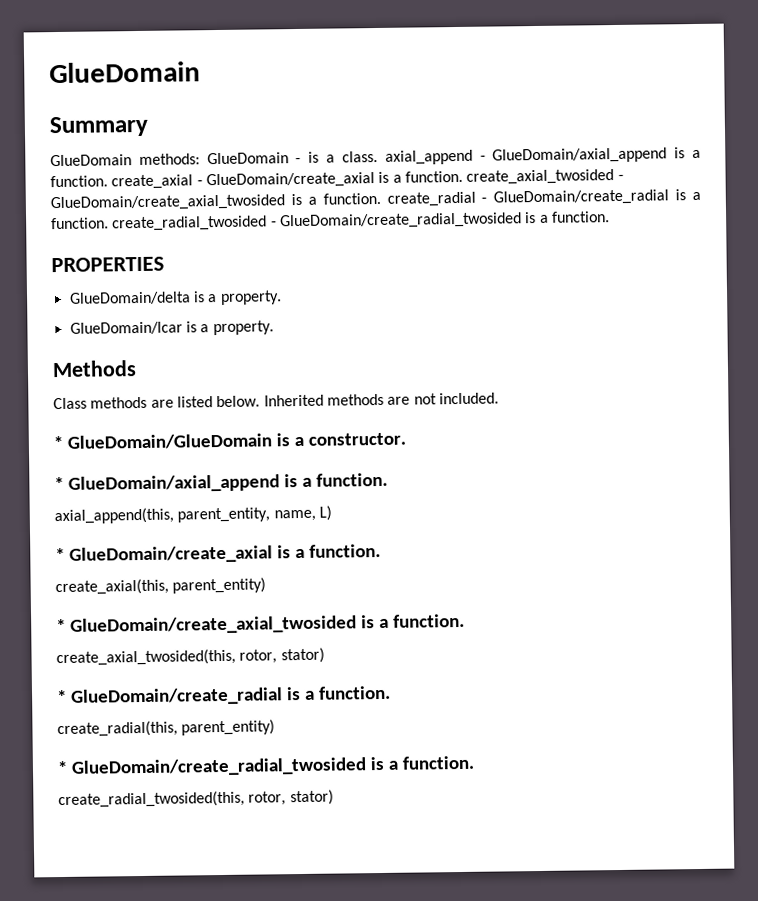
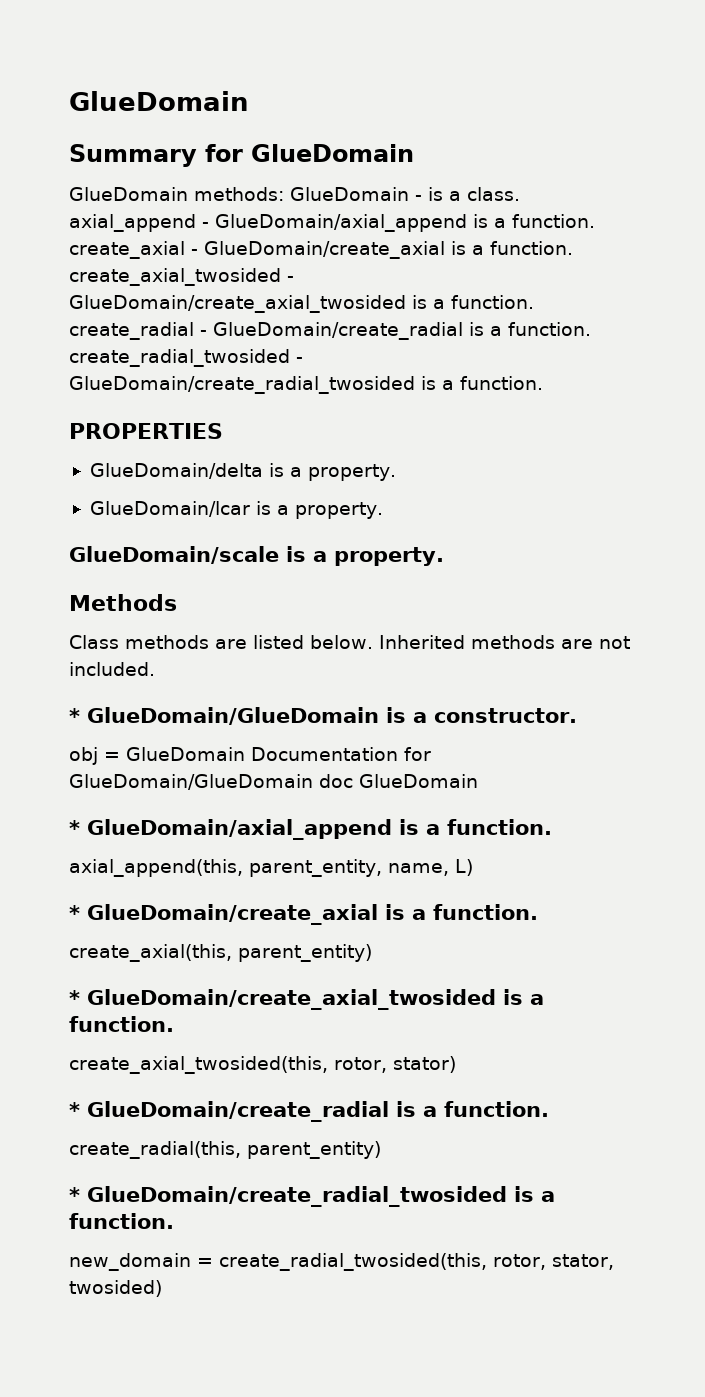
(149, 126) none -> [205,144,414,162] for GlueDomain
(274, 328) none -> [69,546,444,566] // GlueDomain/scale is a property.
(406, 439) none -> [69,747,431,765] [69,774,478,790] // obj = GlueDomain Documentation for GlueDomain/GlueDomain doc GlueDomain
[58,789,334,809] create_radial_twosided(this, rotor, stator) -> [69,1253,614,1271] [69,1280,162,1297] new_domain = create_radial_twosided(this, rotor, stator, twosided)

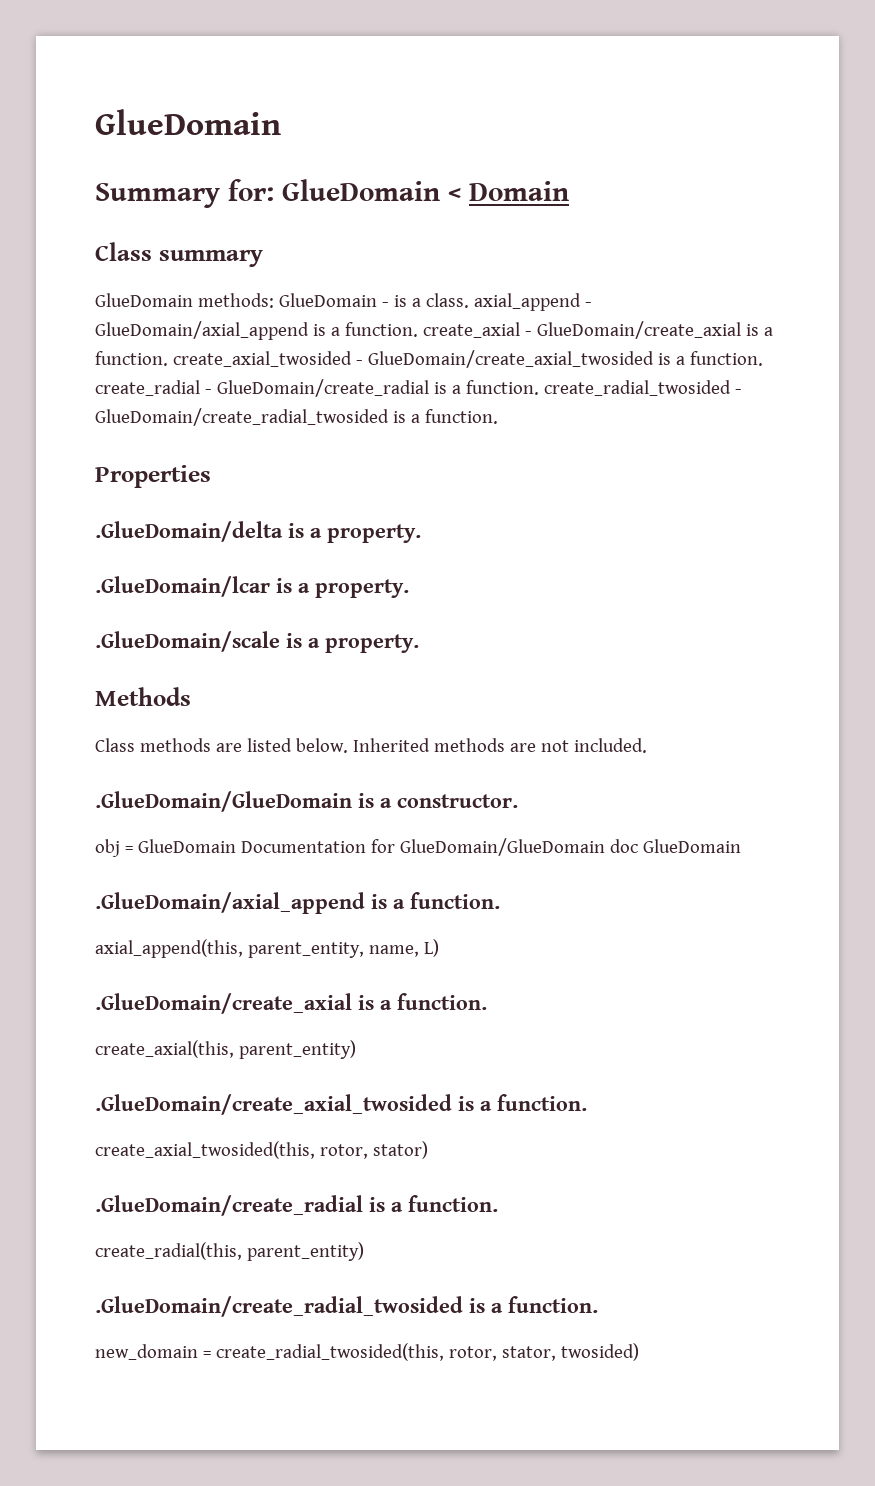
[205,144,414,162] for GlueDomain -> [228,179,569,201] [95,242,263,267] for: GlueDomain < Domain // Class summary
[69,423,223,439] [89,463,396,481] [89,501,383,519] [69,546,279,564] PROPERTIES // GlueDomain/delta is a property. // GlueDomain/lcar is a property. // GlueDomain/scale -> [95,465,211,488] [95,521,421,543] [95,576,409,598] [95,631,280,652] Properties // .GlueDomain/delta is a property. // .GlueDomain/lcar is a property. // .GlueDomain/scale
[69,707,379,725] * GlueDomain/GlueDomain -> [95,791,352,812] .GlueDomain/GlueDomain
[69,819,392,840] * GlueDomain/axial_append -> [95,892,365,914] .GlueDomain/axial_append
[69,904,378,925] * GlueDomain/create_axial -> [95,993,352,1014] .GlueDomain/create_axial
[69,989,496,1010] * GlueDomain/create_axial_twosided -> [95,1094,452,1115] .GlueDomain/create_axial_twosided
[69,1101,389,1122] * GlueDomain/create_radial -> [95,1195,363,1216] .GlueDomain/create_radial
[69,1186,507,1207] * GlueDomain/create_radial_twosided -> [95,1296,463,1317] .GlueDomain/create_radial_twosided

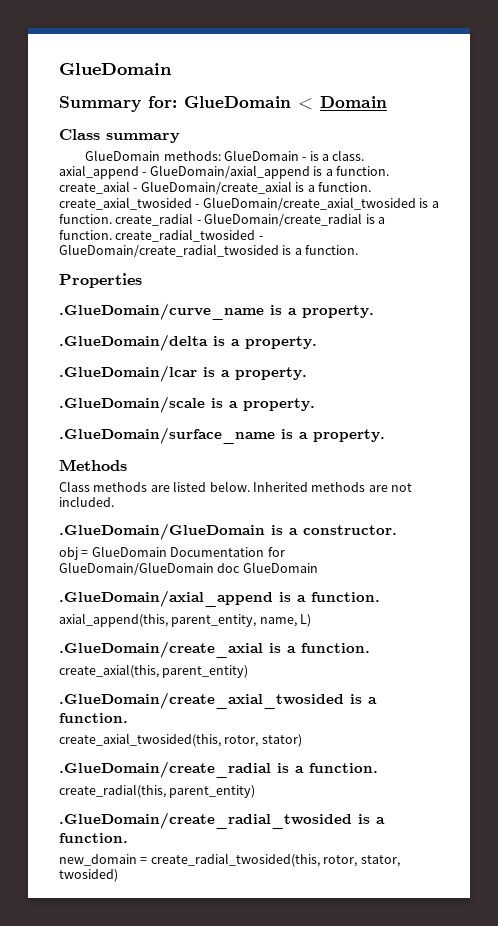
(211, 476) none -> [59,303,374,320] // .GlueDomain/curve_name is a property.
(419, 643) none -> [59,427,385,444] // .GlueDomain/surface_name is a property.

